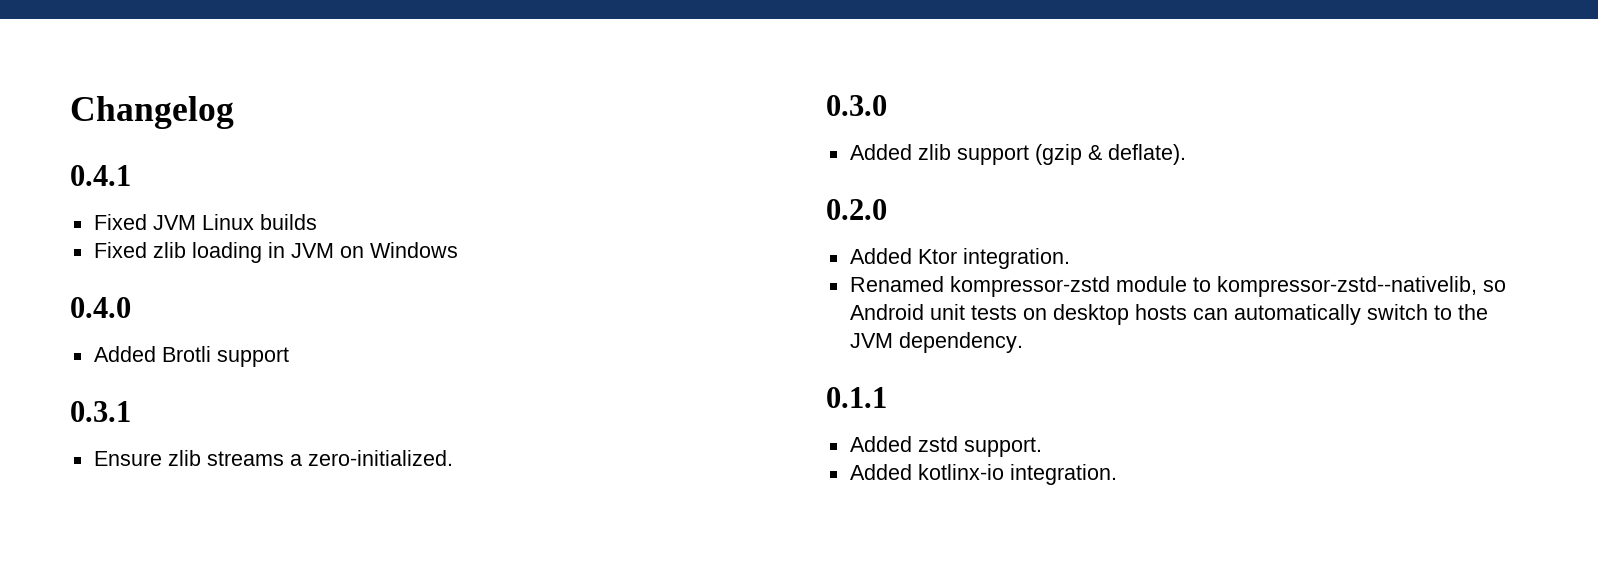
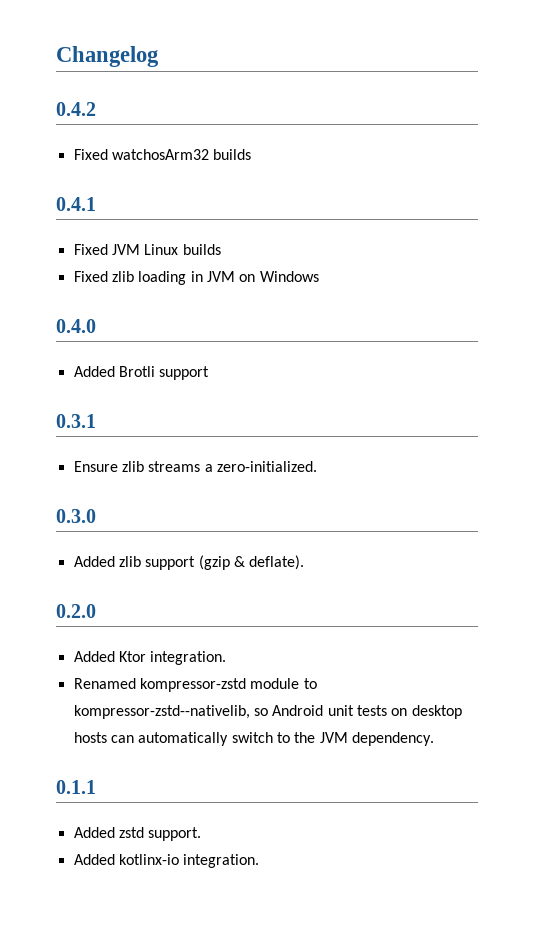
(234, 112) none -> [56,102,96,116] [73,149,252,160] // 0.4.2 // Fixed watchosArm32 builds

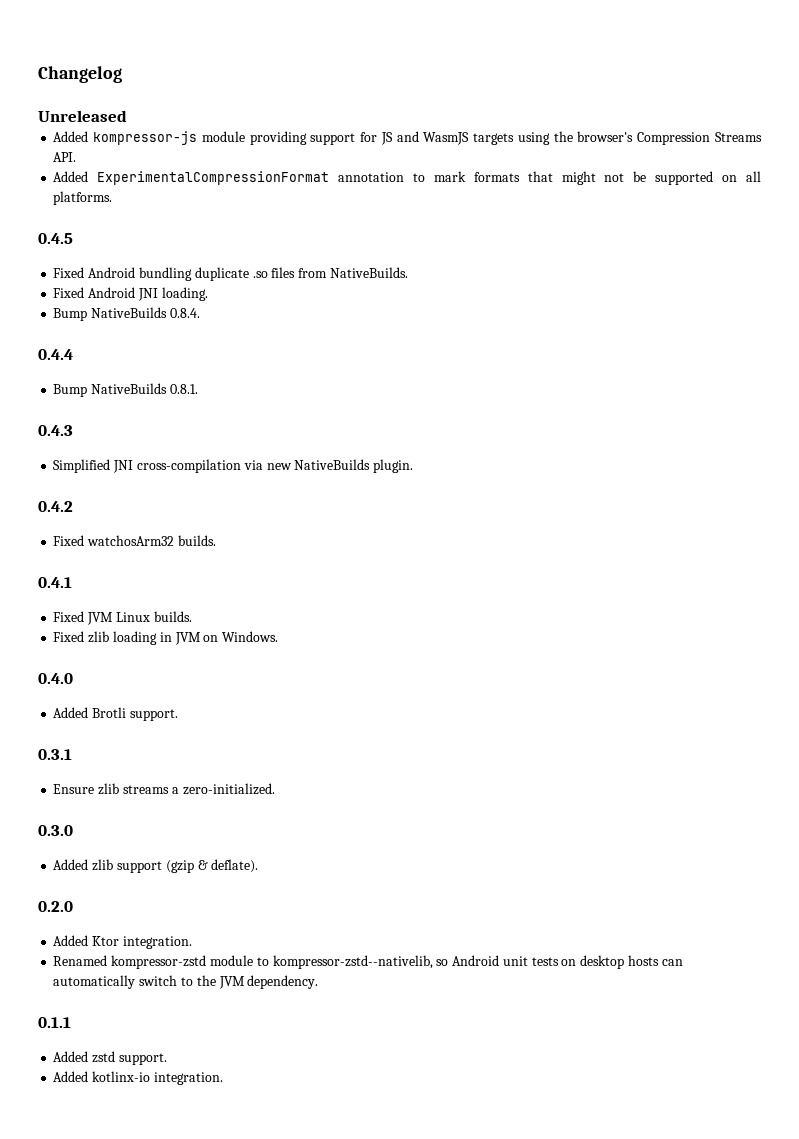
(159, 56) none -> [38,110,127,122] [53,131,763,145] [53,152,77,162] [53,171,761,185] [53,191,113,205] [38,233,73,244] [53,267,408,281] [53,287,208,301] [53,307,200,321] [38,349,73,360] [53,383,198,397] [38,425,73,436] [53,459,414,473] // Unreleased // Added kompressor-js module providing support for JS and WasmJS targets using the browser's Compression Streams API. // Added ExperimentalCompressionFormat annotation to mark formats that might not be supported on all platforms. // 0.4.5 // Fixed Android bundling duplicate .so files from NativeBuilds. // Fixed Android JNI loading. // Bump NativeBuilds 0.8.4. // 0.4.4 // Bump NativeBuilds 0.8.1. // 0.4.3 // Simplified JNI cross-compilation via new NativeBuilds plugin.
[213,149,252,160] builds -> [177,535,216,546] builds.
[182,244,221,255] builds -> [153,611,192,622] builds.
[259,271,319,282] Windows -> [222,631,279,642] Windows.
[159,366,210,380] support -> [129,709,178,721] support.

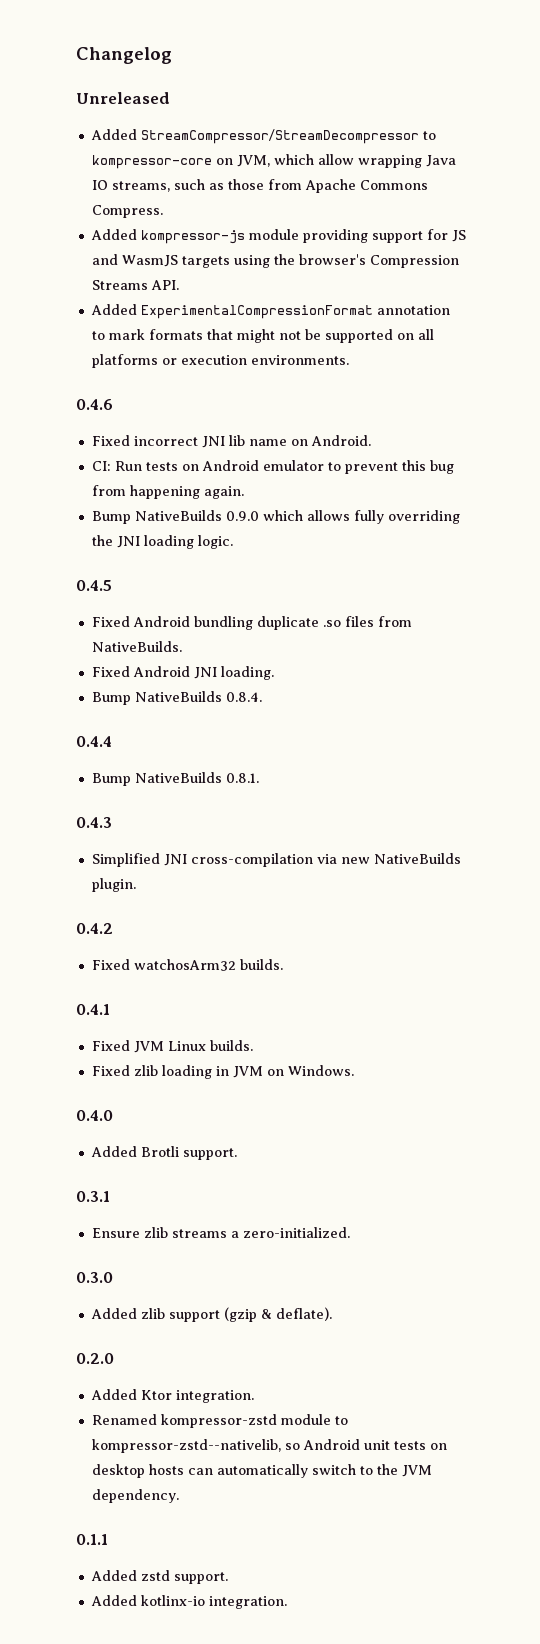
(127, 116) none -> [90,129,436,144] [91,154,456,169] [91,179,428,193] [91,205,163,218] // Added StreamCompressor/StreamDecompressor to kompressor-core on JVM, which allow wrapping Java IO streams, such as those from Apache Commons Compress.
[53,191,113,205] platforms. -> [91,354,349,368] [76,399,113,410] [91,435,371,448] [91,460,454,474] [91,485,244,499] [91,510,460,524] [91,535,233,549] platforms or execution environments. // 0.4.6 // Fixed incorrect JNI lib name on Android. // CI: Run tests on Android emulator to prevent this bug from happening again. // Bump NativeBuilds 0.9.0 which allows fully overriding the JNI loading logic.

